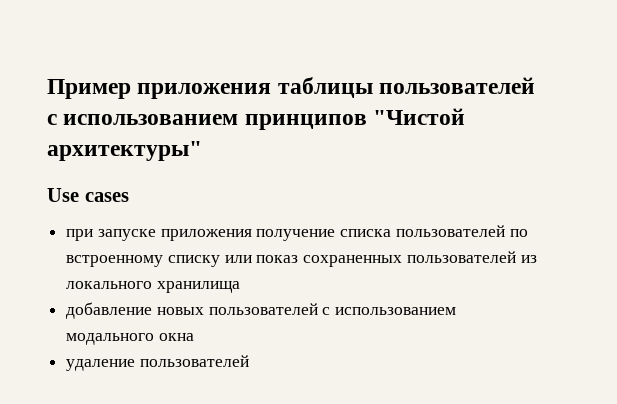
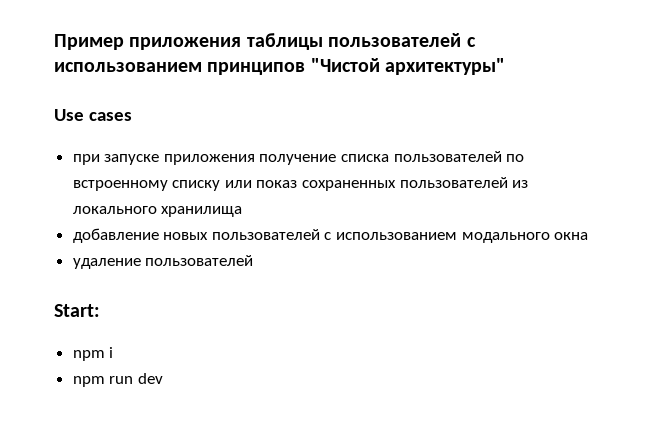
(249, 361) none -> [54,304,100,317] [72,347,114,361] [72,373,163,387] // Start: // npm i // npm run dev

